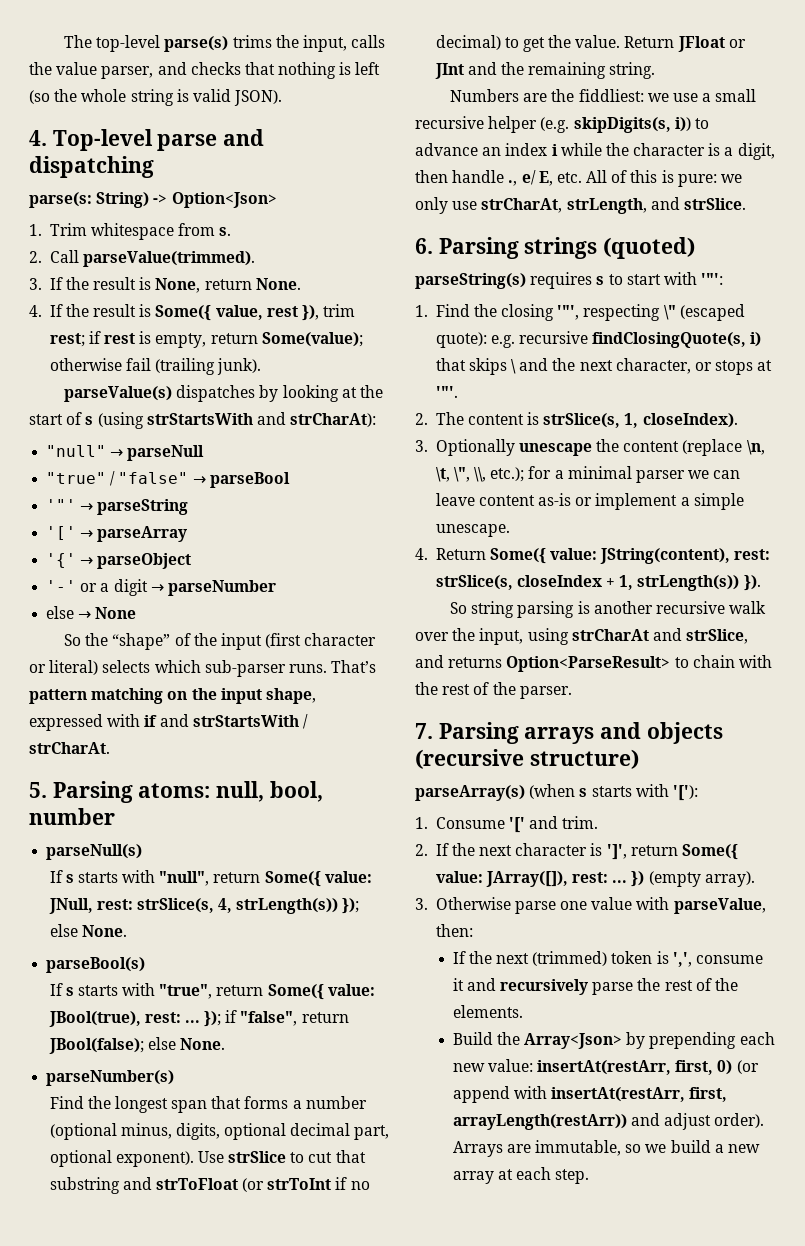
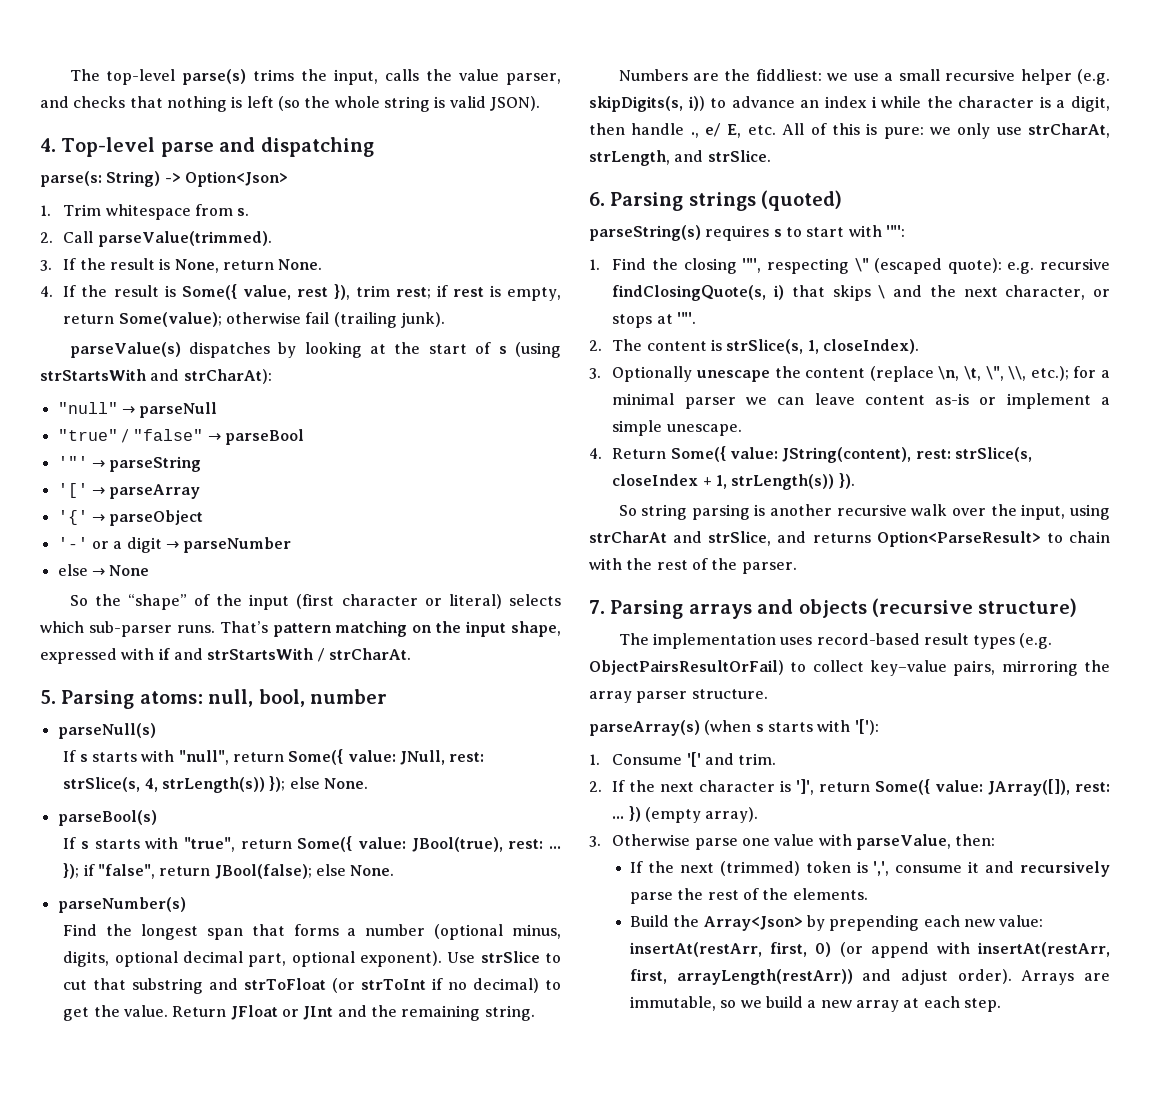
(639, 759) none -> [618,633,1053,649] [589,660,1110,676] [589,689,768,703] // The implementation uses record-based result types (e.g. ObjectPairsResultOrFail) to collect key–value pairs, mirroring the array parser structure.

